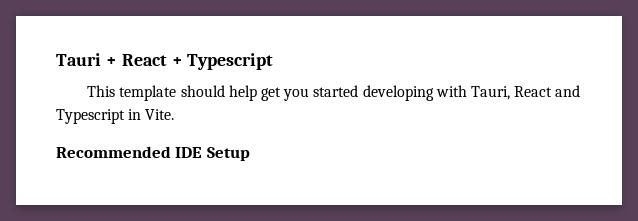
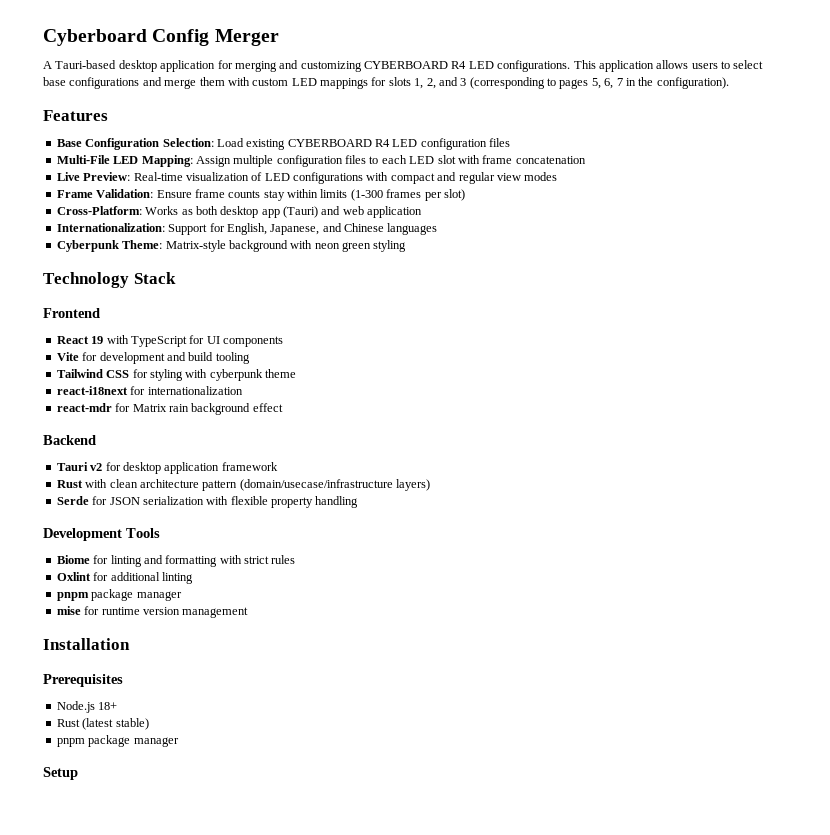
[56,53,274,70] [87,85,581,101] [56,109,175,124] [56,146,203,158] Tauri + React + Typescript // This template should help get you started developing with Tauri, React and Typescript in Vite. // Recommended IDE -> [43,29,279,46] [43,60,764,72] [43,77,729,89] [43,110,108,121] [56,138,511,150] [56,155,586,167] [56,172,558,184] [56,189,465,201] [56,206,423,218] [56,223,438,235] [56,240,407,252] [43,272,176,288] [43,308,100,318] [56,335,283,347] [56,352,250,364] [56,369,296,381] [56,386,243,395] [56,403,283,415] [43,435,96,445] [56,462,278,474] [56,479,430,491] [56,496,359,508] [43,528,160,541] [56,555,296,567] [56,572,193,584] [56,589,182,601] [56,606,249,618] [43,638,130,650] [43,674,123,687] [56,701,118,713] [56,718,149,730] [56,735,179,747] Cyberboard Config Merger // A Tauri-based desktop application for merging and customizing CYBERBOARD R4 LED configurations. This application allows users to select base configurations and merge them with custom LED mappings for slots 1, 2, and 3 (corresponding to pages 5, 6, 7 in the configuration). // Features // Base Configuration Selection: Load existing CYBERBOARD R4 LED configuration files // Multi-File LED Mapping: Assign multiple configuration files to each LED slot with frame concatenation // Live Preview: Real-time visualization of LED configurations with compact and regular view modes // Frame Validation: Ensure frame counts stay within limits (1-300 frames per slot) // Cross-Platform: Works as both desktop app (Tauri) and web application // Internationalization: Support for English, Japanese, and Chinese languages // Cyberpunk Theme: Matrix-style background with neon green styling // Technology Stack // Frontend // React 19 with TypeScript for UI components // Vite for development and build tooling // Tailwind CSS for styling with cyberpunk theme // react-i18next for internationalization // react-mdr for Matrix rain background effect // Backend // Tauri v2 for desktop application framework // Rust with clean architecture pattern (domain/usecase/infrastructure layers) // Serde for JSON serialization with flexible property handling // Development Tools // Biome for linting and formatting with strict rules // Oxlint for additional linting // pnpm package manager // mise for runtime version management // Installation // Prerequisites // Node.js 18+ // Rust (latest stable) // pnpm package manager //

